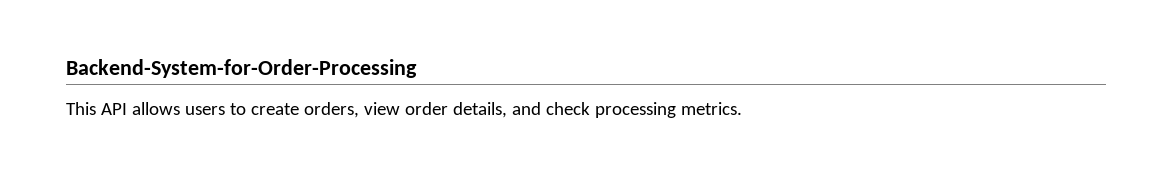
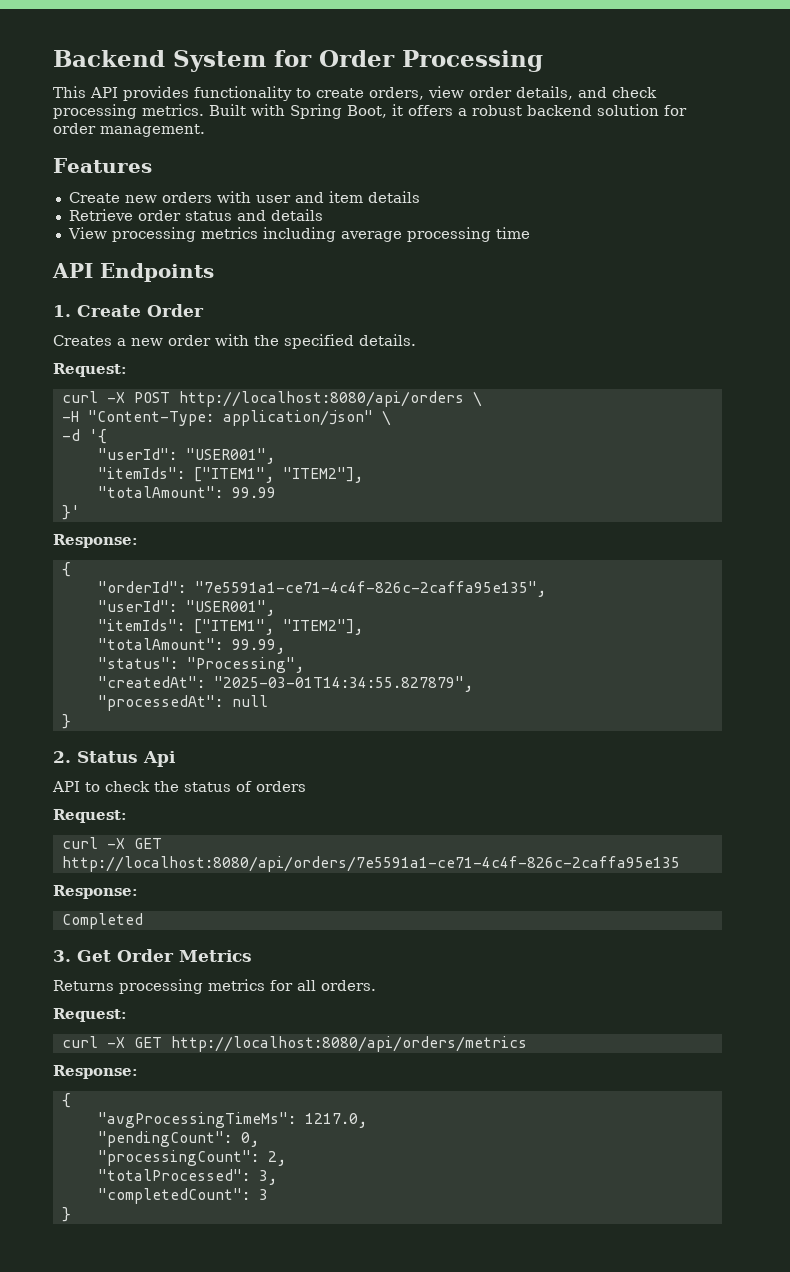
[66,59,417,78] Backend-System-for-Order-Processing -> [53,50,543,72] Backend System for Order Processing
[131,102,225,115] allows users -> [123,86,292,101] provides functionality
(742, 108) none -> [209,104,687,119] [53,123,205,137] [53,158,152,173] [68,191,420,203] [68,209,323,221] [67,227,530,242] [52,263,214,282] [53,304,204,317] [53,334,416,349] [53,363,127,377] [61,391,482,407] [61,410,391,426] [61,429,107,444] [97,448,275,464] [97,467,363,483] [97,486,276,498] [61,505,80,520] [53,534,138,548] [61,562,71,577] [97,581,546,597] [97,600,275,616] [97,619,363,635] [97,638,285,654] [97,657,304,673] [97,676,473,692] [97,695,268,711] [61,714,71,729] [53,751,176,767] [52,781,306,792] [53,809,127,823] [61,837,162,849] [61,856,680,872] [53,885,138,899] [61,913,143,929] [53,949,252,962] [53,979,376,994] [53,1008,127,1022] [61,1036,527,1052] [53,1065,138,1079] [61,1093,71,1108] [97,1112,367,1128] [97,1131,259,1147] [97,1150,286,1166] [97,1169,277,1185] [97,1188,268,1204] [61,1207,71,1222] Built with Spring Boot, it offers a robust backend solution for order management. // Features // Create new orders with user and item details // Retrieve order status and details // View processing metrics including average processing time // API Endpoints // 1. Create Order // Creates a new order with the specified details. // Request: // curl -X POST http://localhost:8080/api/orders \ // -H "Content-Type: application/json" \ // -d '{ // "userId": "USER001", // "itemIds": ["ITEM1", "ITEM2"], // "totalAmount": 99.99 // }' // Response: // { // "orderId": "7e5591a1-ce71-4c4f-826c-2caffa95e135", // "userId": "USER001", // "itemIds": ["ITEM1", "ITEM2"], // "totalAmount": 99.99, // "status": "Processing", // "createdAt": "2025-03-01T14:34:55.827879", // "processedAt": null // } // 2. Status Api // API to check the status of orders // Request: // curl -X GET http://localhost:8080/api/orders/7e5591a1-ce71-4c4f-826c-2caffa95e135 // Response: // Completed // 3. Get Order Metrics // Returns processing metrics for all orders. // Request: // curl -X GET http://localhost:8080/api/orders/metrics // Response: // { // "avgProcessingTimeMs": 1217.0, // "pendingCount": 0, // "processingCount": 2, // "totalProcessed": 3, // "completedCount": 3 // }

